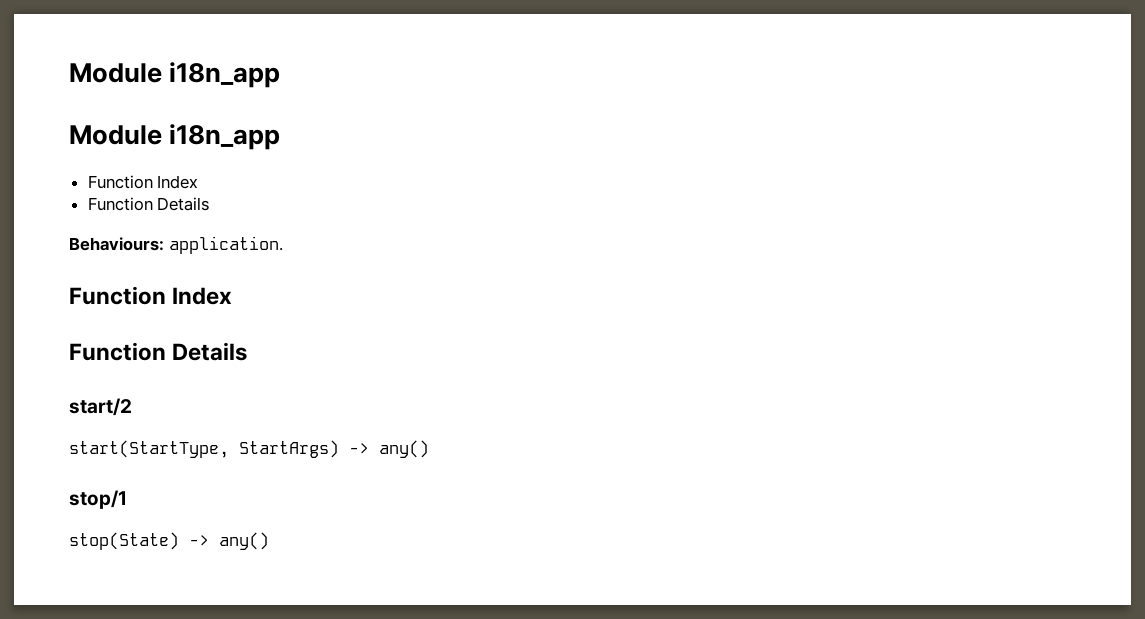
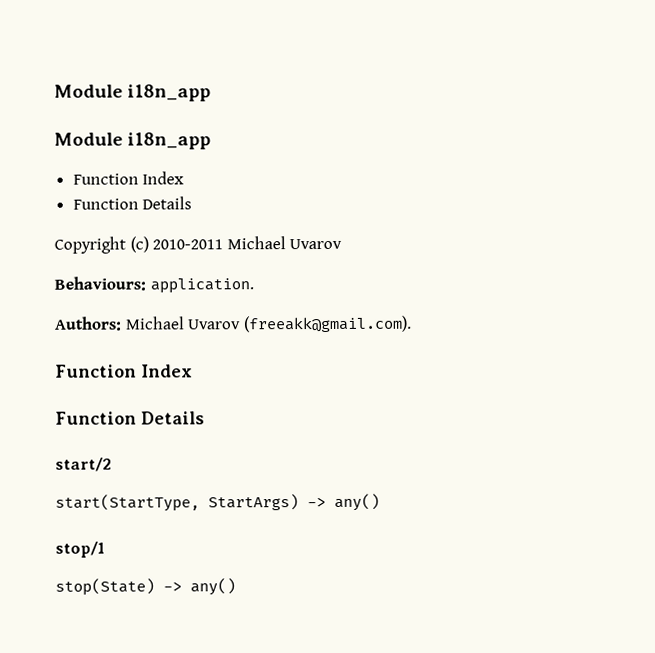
[69,236,283,254] Behaviours: application. -> [54,236,343,254] [54,276,254,294] [54,315,412,333] Copyright (c) 2010-2011 Michael Uvarov // Behaviours: application. // Authors: Michael Uvarov (freeakk@gmail.com).

